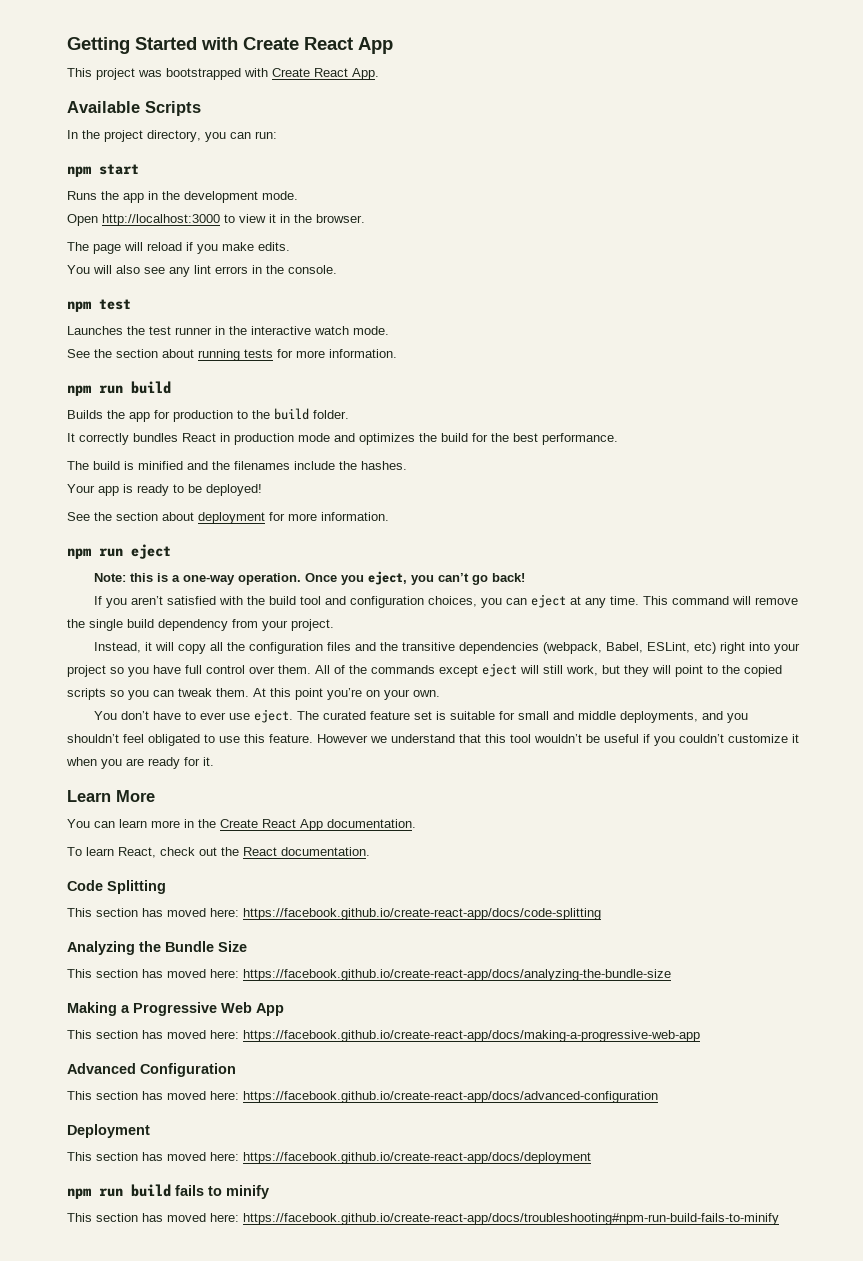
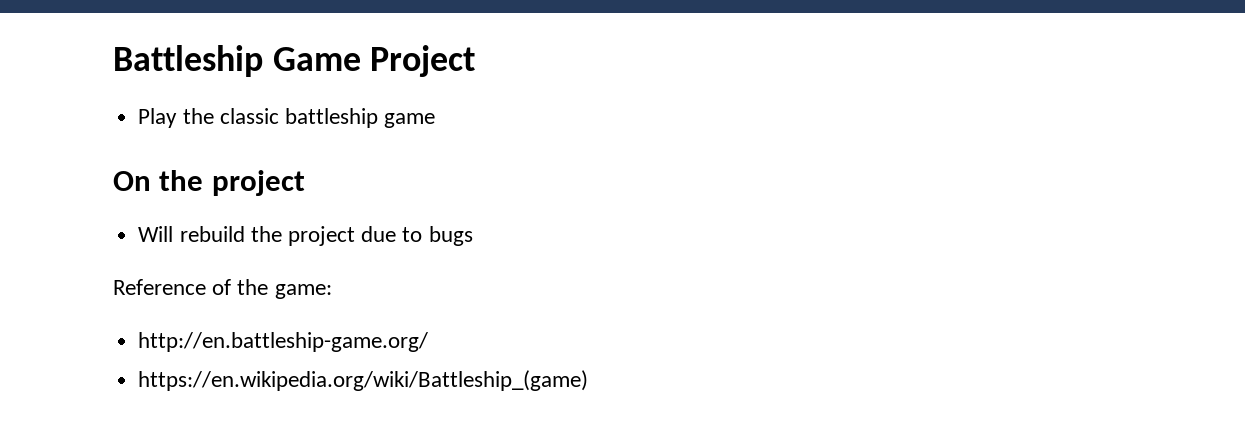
[67,37,393,54] [67,68,379,80] [67,101,201,116] [67,130,277,142] [67,164,139,177] [67,191,298,203] [67,214,365,226] [67,242,290,254] [67,265,337,277] [67,299,131,312] [67,326,389,335] [67,349,397,361] [67,381,171,396] [67,408,349,422] [67,433,618,445] [67,461,407,470] [67,484,262,496] [67,512,389,524] [67,544,171,559] [93,571,525,585] [93,594,798,608] [67,619,334,631] [93,642,800,654] [67,663,782,677] [67,688,440,700] [93,709,748,723] [67,734,799,746] [66,757,214,769] [67,790,155,802] [67,819,416,831] [67,847,370,858] [67,880,166,894] [67,908,601,920] [67,941,247,955] [67,969,671,981] [67,1002,284,1016] [67,1030,700,1042] [67,1063,236,1077] [67,1091,658,1103] [67,1124,150,1138] [67,1152,591,1164] [67,1184,269,1199] [67,1213,779,1225] Getting Started with Create React App // This project was bootstrapped with Create React App. // Available Scripts // In the project directory, you can run: // npm start // Runs the app in the development mode. // Open http://localhost:3000 to view it in the browser. // The page will reload if you make edits. // You will also see any lint errors in the console. // npm test // Launches the test runner in the interactive watch mode. // See the section about running tests for more information. // npm run build // Builds the app for production to the build folder. // It correctly bundles React in production mode and optimizes the build for the best performance. // The build is minified and the filenames include the hashes. // Your app is ready to be deployed! // See the section about deployment for more information. // npm run eject // Note: this is a one-way operation. Once you eject, you can’t go back! // If you aren’t satisfied with the build tool and configuration choices, you can eject at any time. This command will remove the single build dependency from your project. // Instead, it will copy all the configuration files and the transitive dependencies (webpack, Babel, ESLint, etc) right into your project so you have full control over them. All of the commands except eject will still work, but they will point to the copied scripts so you can tweak them. At this point you’re on your own. // You don’t have to ever use eject. The curated feature set is suitable for small and middle deployments, and you shouldn’t feel obligated to use this feature. However we understand that this tool wouldn’t be useful if you couldn’t customize it when you are ready for it. // Learn More // You can learn more in the Create React App documentation. // To learn React, check out the React documentation. // Code Splitting // This section has moved here: https://facebook.github.io/create-react-app/docs/code-splitting // Analyzing the Bundle Size // This section has moved here: https://facebook.github.io/create-react-app/docs/analyzing-the-bundle-size // Making a Progressive Web App // This section has moved here: https://facebook.github.io/create-react-app/docs/making-a-progressive-web-app // Advanced Configuration // This section has moved here: https://facebook.github.io/create-react-app/docs/advanced-configuration // Deployment // This section has moved here: https://facebook.github.io/create-react-app/docs/deployment // npm run build fails to minify // This section has moved here: https://facebook.github.io/create-react-app/docs/troubleshooting#npm-run-build-fails-to-minify -> [113,45,476,77] [138,108,436,128] [113,170,305,196] [138,226,473,246] [113,279,332,299] [138,332,429,352] [138,370,589,391] Battleship Game Project // Play the classic battleship game // On the project // Will rebuild the project due to bugs // Reference of the game: // http://en.battleship-game.org/ // https://en.wikipedia.org/wiki/Battleship_(game)

